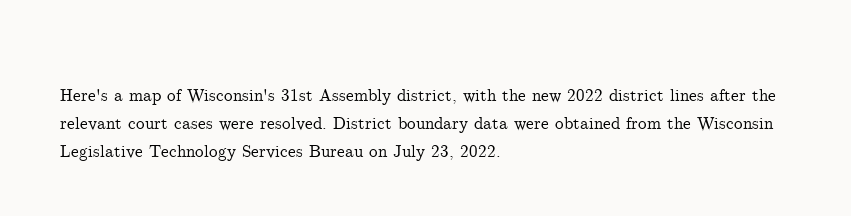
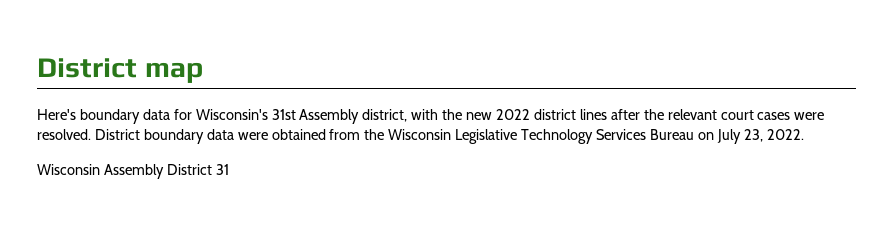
[60,89,183,105] Here's a map of -> [37,58,203,83] [37,109,192,124] District map // Here's boundary data for
(501, 151) none -> [37,164,229,179] // Wisconsin Assembly District 31

